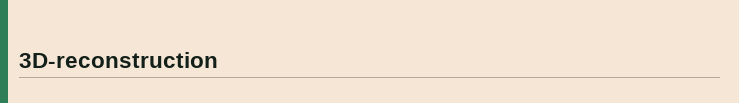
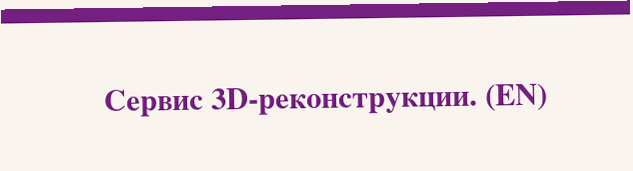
[19,52,218,68] 3D-reconstruction -> [104,83,549,118] Сервис 3D-реконструкции. (EN)

